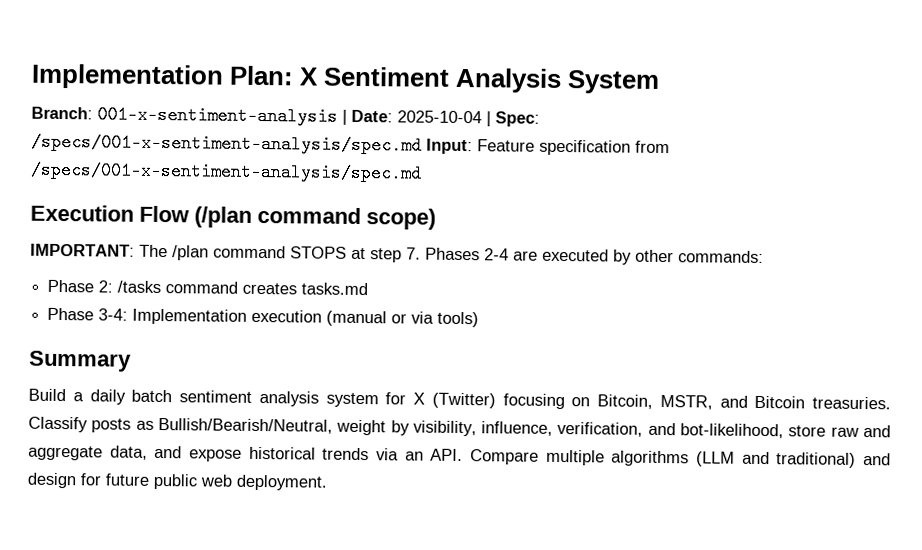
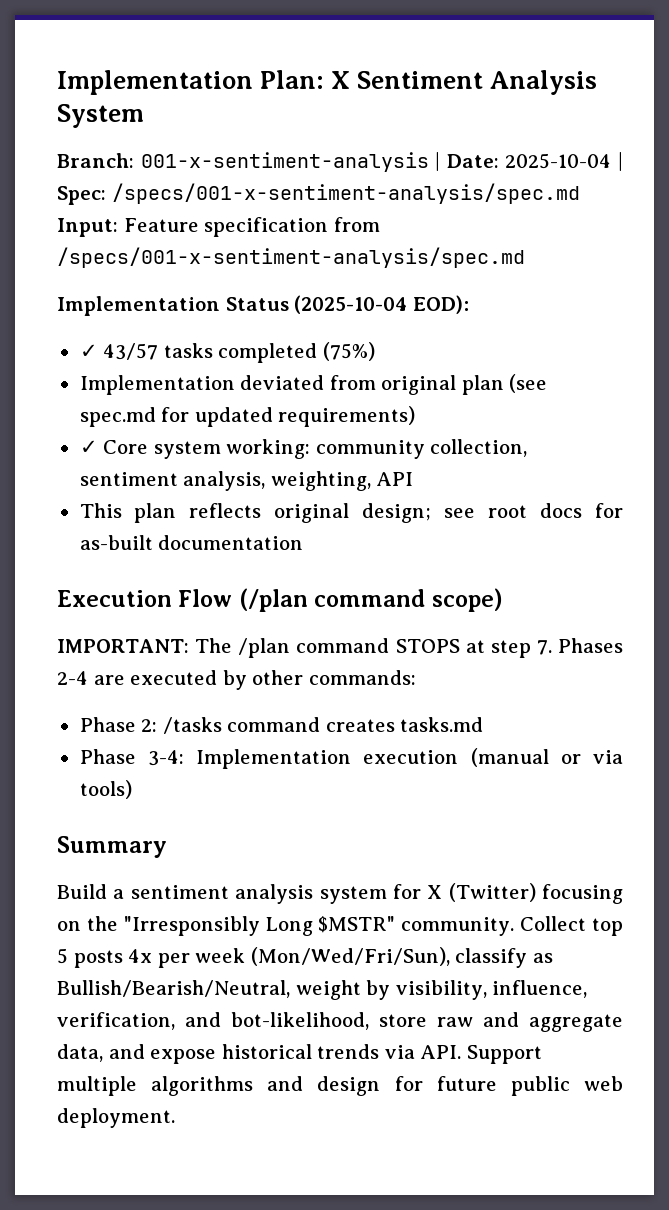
(422, 171) none -> [57,295,469,316] [79,342,375,363] [79,374,548,395] [79,406,416,427] [79,439,528,459] [79,471,414,491] [79,503,624,523] [79,535,304,550] // Implementation Status (2025-10-04 EOD): // ✓ 43/57 tasks completed (75%) // Implementation deviated from original plan (see spec.md for updated requirements) // ✓ Core system working: community collection, sentiment analysis, weighting, API // This plan reflects original design; see root docs for as-built documentation
[89,389,173,405] daily batch -> (125, 894) none
[597,394,891,410] [28,416,132,433] Bitcoin, MSTR, and Bitcoin treasuries. Classify posts -> [86,916,623,936] [57,947,528,968] the "Irresponsibly Long $MSTR" community. Collect top 5 posts 4x per week (Mon/Wed/Fri/Sun), classify
[404,448,857,468] an API. Compare multiple algorithms (LLM and traditional) -> [420,1045,542,1064] [57,1076,254,1096] API. Support multiple algorithms

